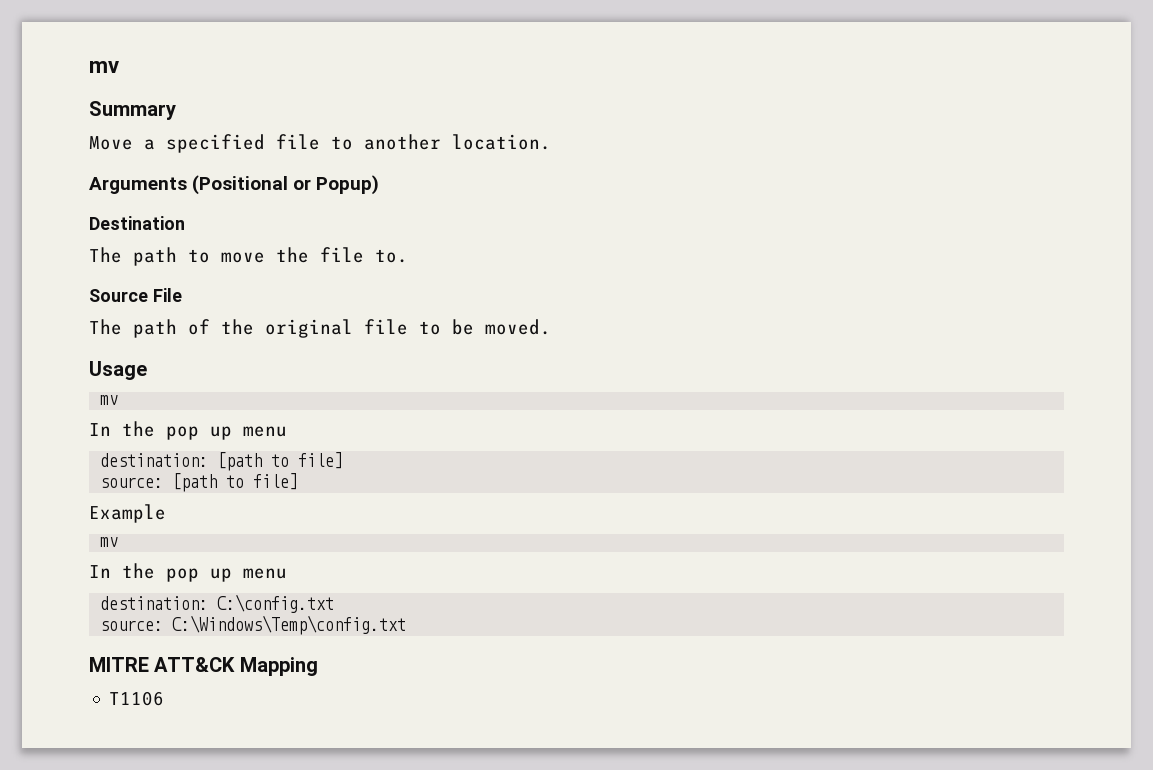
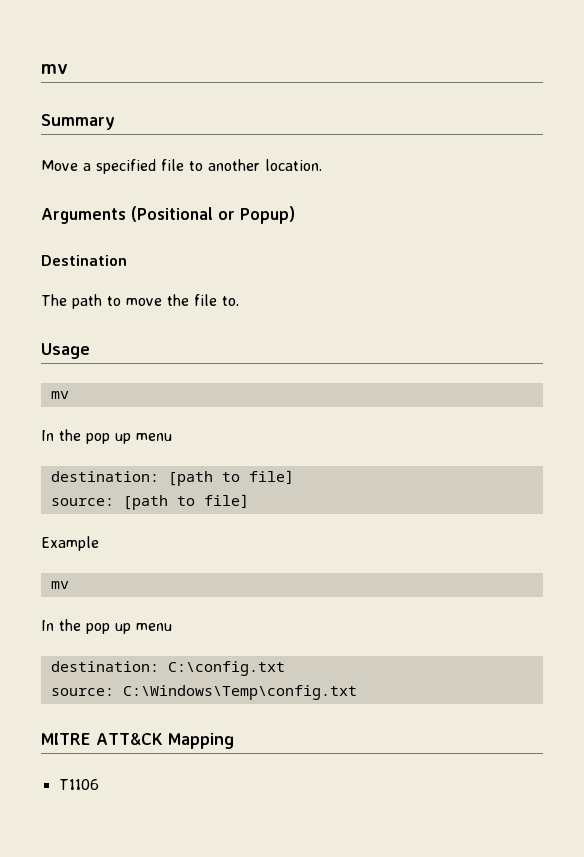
[89,288,182,302] [89,319,551,338] // Source File // The path of the original file to be moved. -> (239, 301) none

